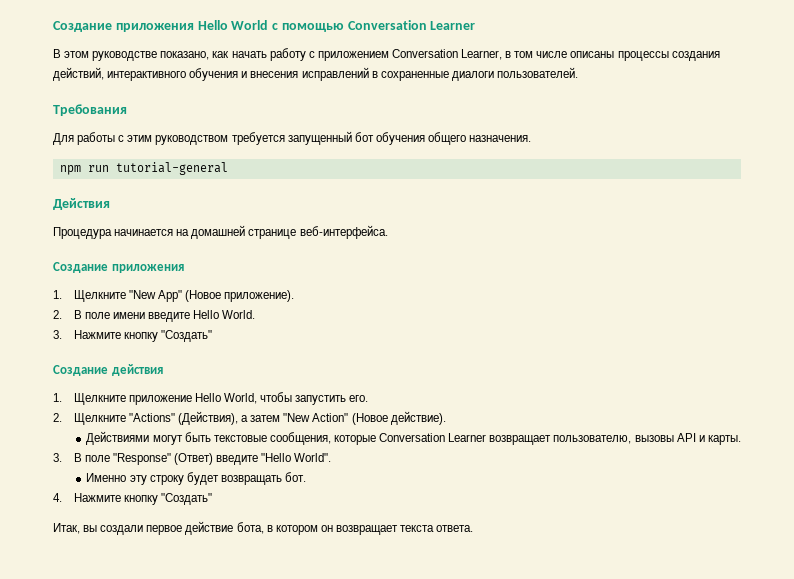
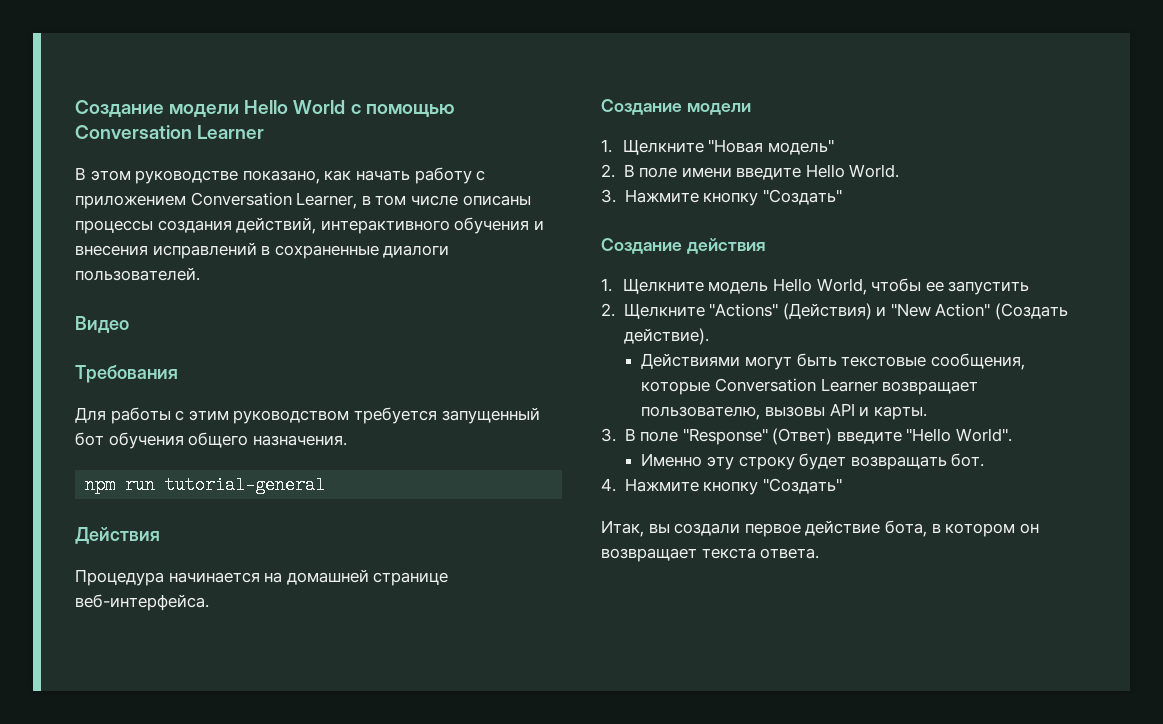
[53,21,194,32] Создание приложения -> [75,100,240,118] Создание модели
(578, 72) none -> [75,316,129,333] // Видео
[111,264,184,273] [53,290,295,302] приложения // 1. Щелкните "New App" (Новое приложение). -> [686,103,751,115] [601,139,834,155] модели // 1. Щелкните "Новая модель"
[128,395,192,405] приложение -> [708,281,769,294] модель
(293, 397) none -> [925,281,944,292] ее
[349,395,369,402] его. -> (1030, 288) none
[178,411,281,425] (Действия), а затем -> [782,303,887,320] (Действия) и
[351,413,388,425] (Новое -> [995,303,1069,320] (Создать

